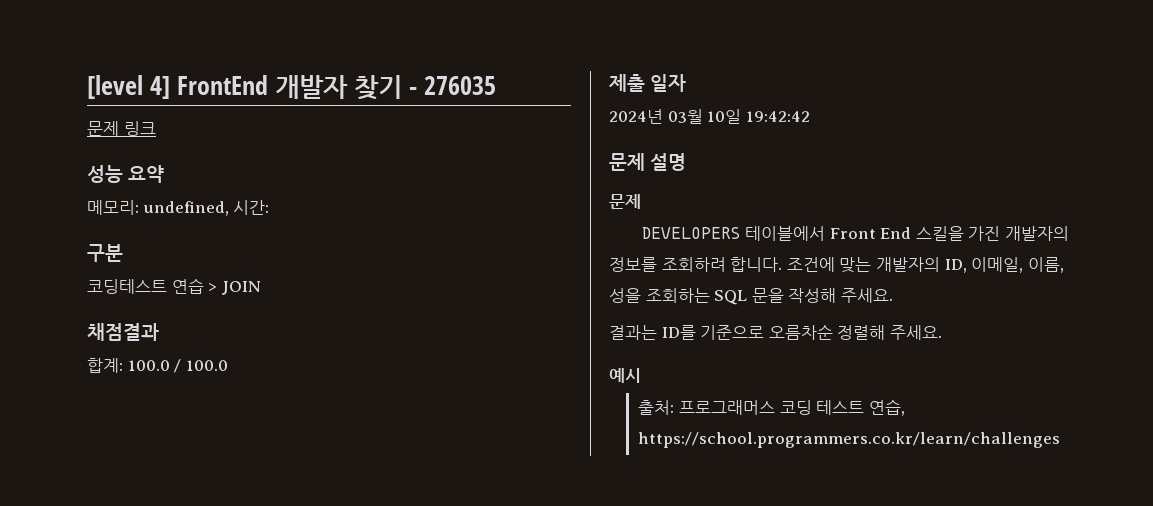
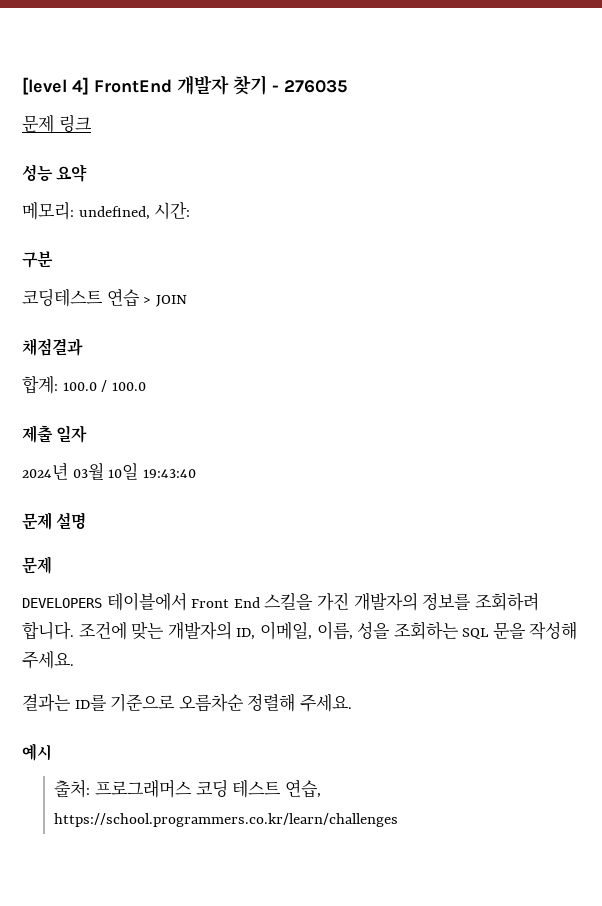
[745,111,810,122] 19:42:42 -> [142,469,196,478] 19:43:40

